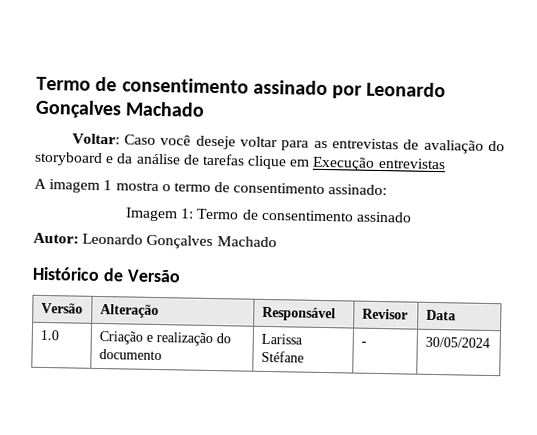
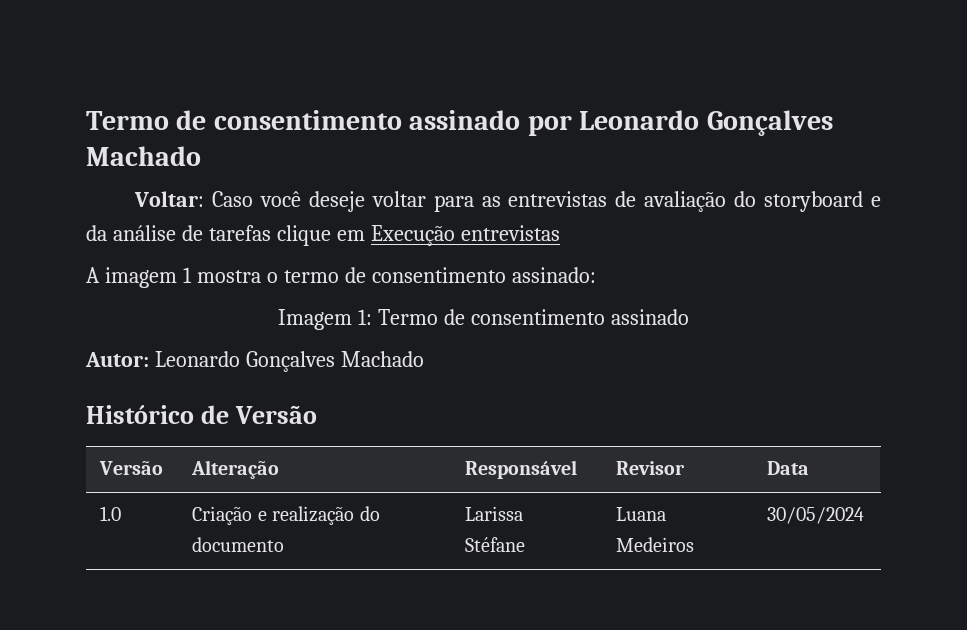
[360,341,367,346] - -> [616,507,667,521] [616,537,695,552] Luana Medeiros

